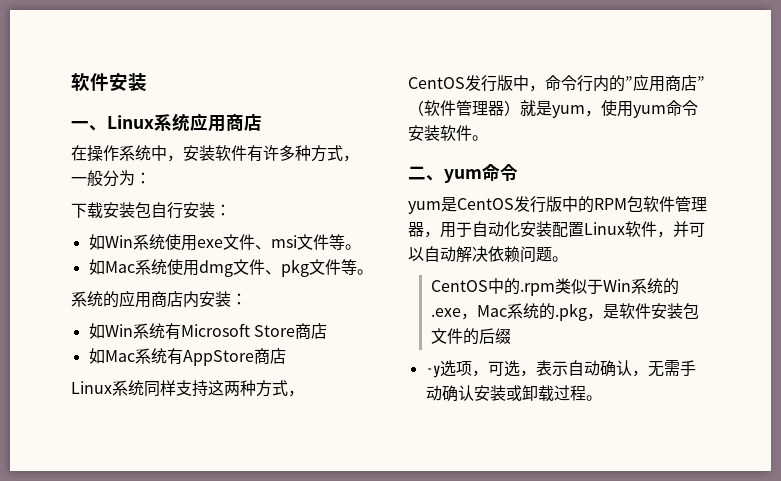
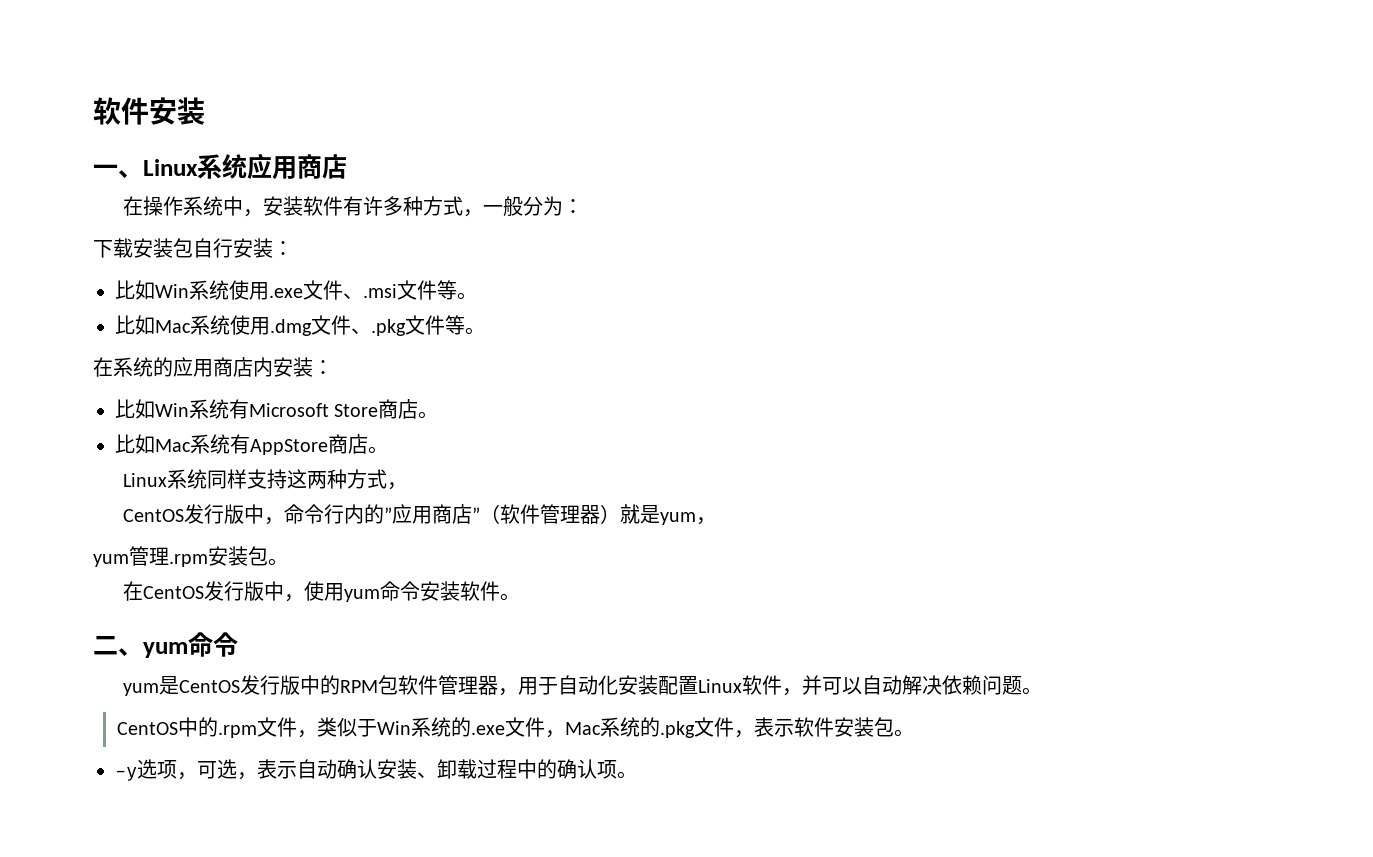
(231, 210) none -> [115,280,135,299] 比
[196,234,361,250] exe文件、msi文件等。 // -> [269,280,477,300] [115,315,135,334] .exe文件、.msi文件等。 // 比
[198,259,373,277] dmg文件、pkg文件等。 // -> [270,315,485,336] [93,357,113,377] .dmg文件、.pkg文件等。 // 在
(247, 299) none -> [115,399,135,418] 比
(327, 331) // -> [418,411,439,419] [115,434,135,453] 。 // 比
(286, 356) none -> [368,446,388,454] 。
(601, 113) none -> [93,546,288,567] [122,581,304,602] // yum管理.rpm安装包。 // 在CentOS发行版中，
(555, 289) none -> [256,717,317,738] 文件，
(461, 312) none -> [504,717,545,737] 文件
[586,303,699,320] [430,328,511,345] ，是软件安装包文件的后缀 -> [693,717,914,738] 文件，表示软件安装包。
[631,360,696,377] [425,385,586,402] ，无需手动确认安装或卸载过程 -> [377,759,617,779] 安装、卸载过程中的确认项

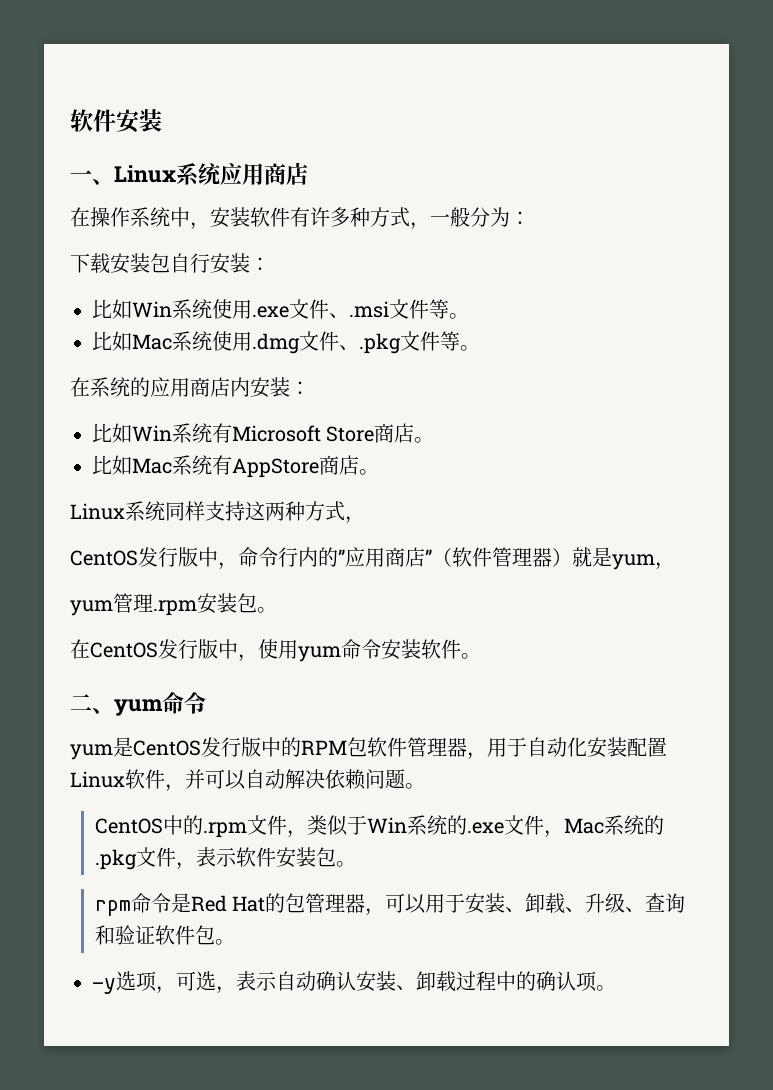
(914, 733) none -> [94,893,686,916] [94,925,235,945] // rpm命令是Red Hat的包管理器，可以用于安装、卸载、升级、查询和验证软件包。

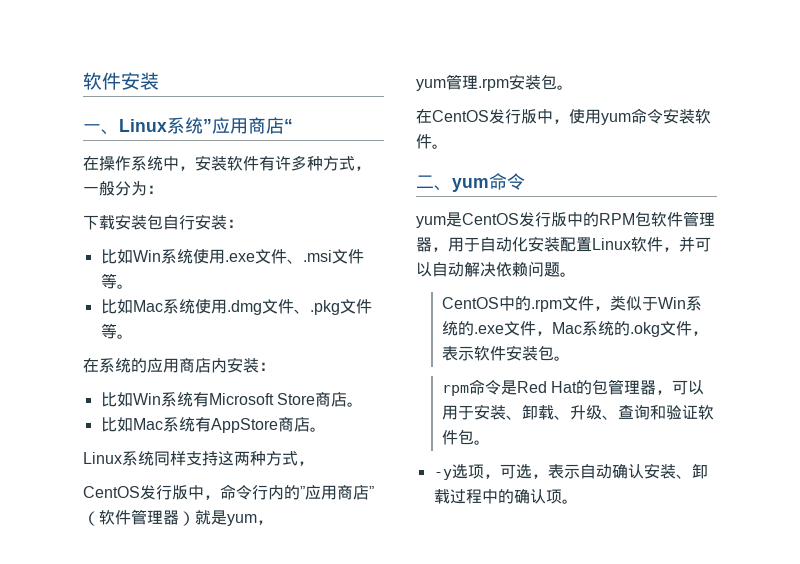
[220,162,308,185] 应用商店 -> [203,117,293,134] ”应用商店“
[94,849,137,870] .pkg -> [630,322,661,337] .okg

